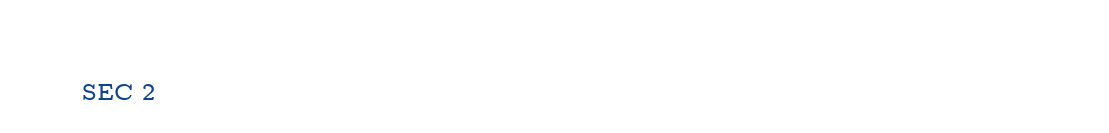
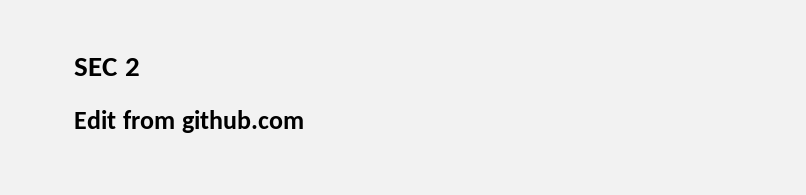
(155, 92) none -> [74,110,304,133] // Edit from github.com

